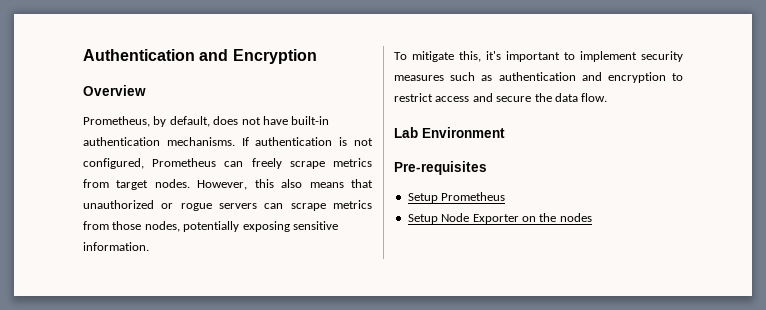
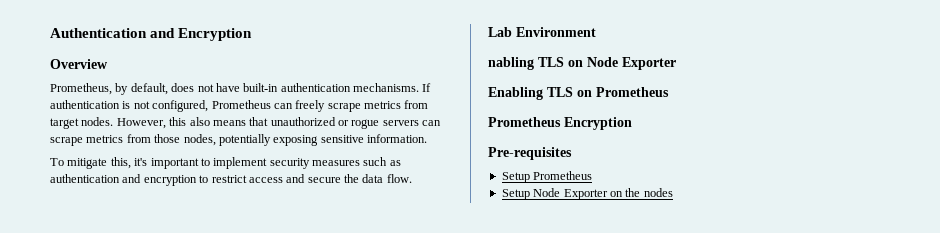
(505, 132) none -> [488,57,676,70] [488,87,669,100] [488,117,632,130] // nabling TLS on Node Exporter // Enabling TLS on Prometheus // Prometheus Encryption

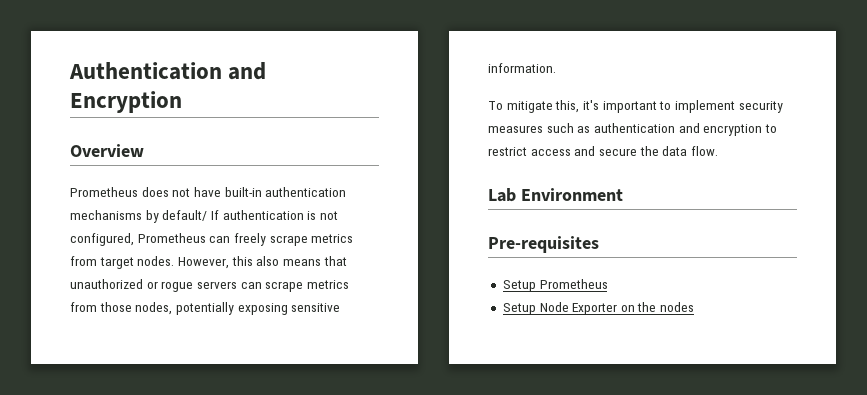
[50,83,168,95] Prometheus, by default, -> [70,187,138,197] Prometheus
[353,83,419,92] mechanisms. -> [70,210,208,223] mechanisms by default/
[488,57,676,70] [488,87,669,100] [488,117,632,130] // nabling TLS on Node Exporter // Enabling TLS on Prometheus // Prometheus Encryption -> (623, 194) none

